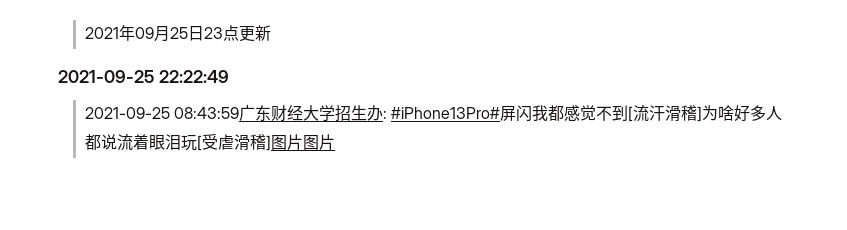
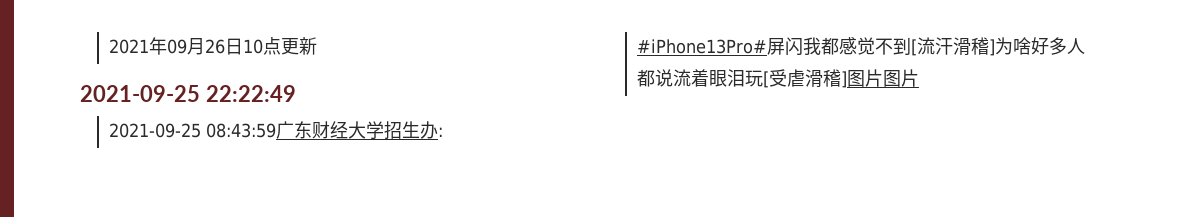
[169,26,223,41] 25日23 -> [205,38,264,55] 26日10

